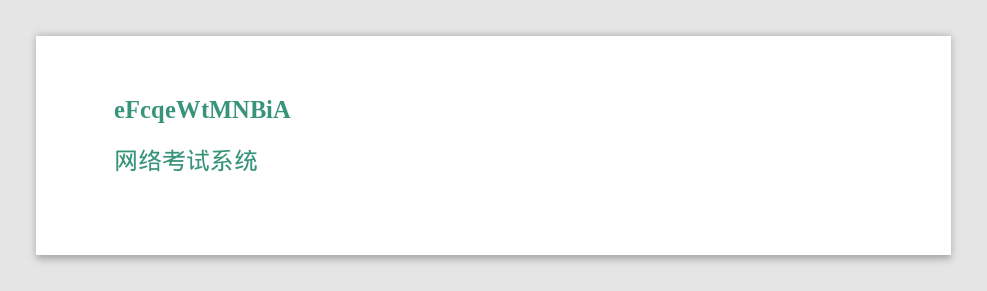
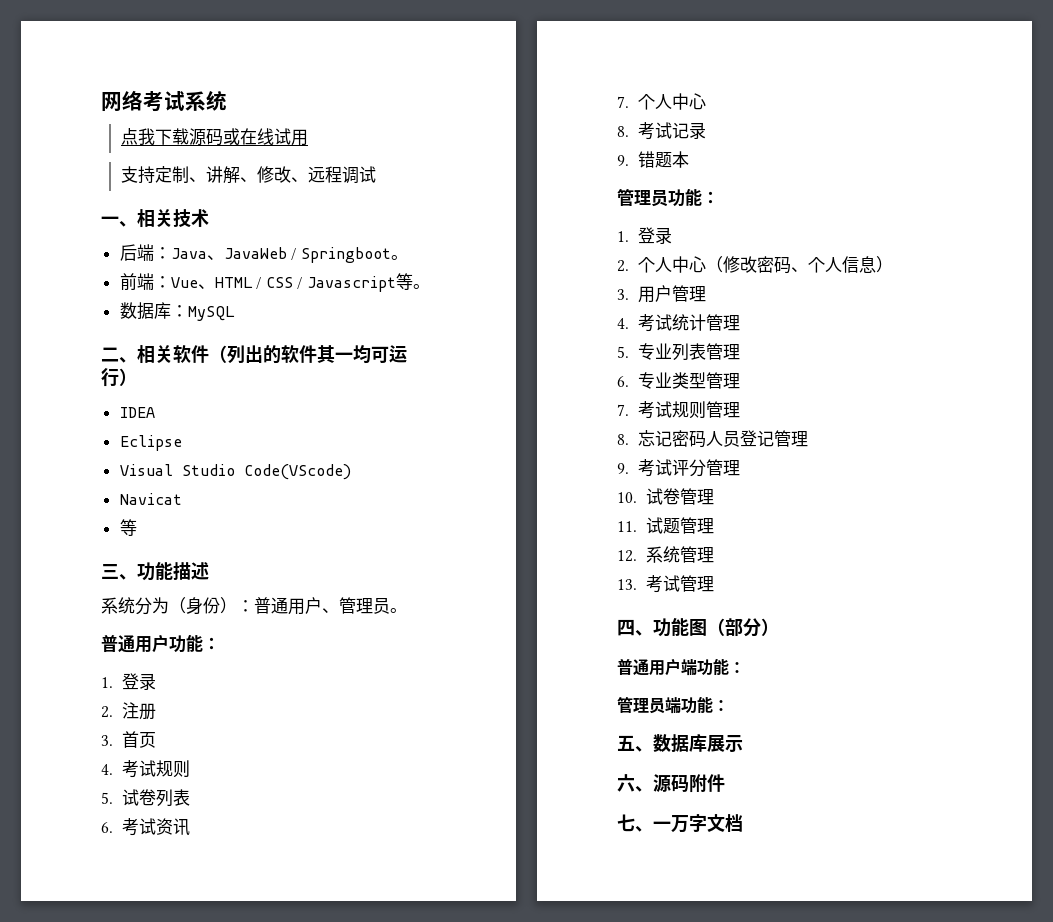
[114,100,291,123] eFcqeWtMNBiA // -> (101, 102) none
(258, 160) none -> [120,128,308,146] [120,166,376,184] [101,209,209,228] [119,244,408,263] [119,273,431,292] [119,302,235,321] [101,345,407,364] [101,368,137,387] [119,407,155,418] [119,435,182,451] [119,464,351,480] [119,493,182,505] [119,519,137,536] [101,562,209,581] [101,597,407,615] [101,634,220,653] [101,673,156,690] [101,702,156,720] [101,731,156,748] [101,760,190,778] [101,789,190,807] [101,818,190,836] [617,93,706,110] [617,122,706,140] [617,151,689,168] [617,188,719,207] [617,227,672,244] [617,256,893,274] [617,285,706,303] [617,314,740,332] [617,343,740,361] [617,372,740,389] [617,401,740,419] [617,430,808,448] [617,459,740,477] [617,488,714,505] [617,517,714,534] [617,546,714,563] [617,575,714,593] [617,618,779,637] [617,658,745,676] [617,696,729,714] [617,734,743,752] [617,774,725,793] [617,814,743,833] // 点我下载源码或在线试用 // 支持定制、讲解、修改、远程调试 // 一、相关技术 // 后端：Java、JavaWeb / Springboot。 // 前端：Vue、HTML / CSS / Javascript等。 // 数据库：MySQL // 二、相关软件（列出的软件其一均可运行） // IDEA // Eclipse // Visual Studio Code(VScode) // Navicat // 等 // 三、功能描述 // 系统分为（身份）：普通用户、管理员。 // 普通用户功能： // 1.登录 // 2.注册 // 3.首页 // 4.考试规则 // 5.试卷列表 // 6.考试资讯 // 7.个人中心 // 8.考试记录 // 9.错题本 // 管理员功能： // 1.登录 // 2.个人中心（修改密码、个人信息） // 3.用户管理 // 4.考试统计管理 // 5.专业列表管理 // 6.专业类型管理 // 7.考试规则管理 // 8.忘记密码人员登记管理 // 9.考试评分管理 // 10.试卷管理 // 11.试题管理 // 12.系统管理 // 13.考试管理 // 四、功能图（部分） // 普通用户端功能： // 管理员端功能： // 五、数据库展示 // 六、源码附件 // 七、一万字文档

